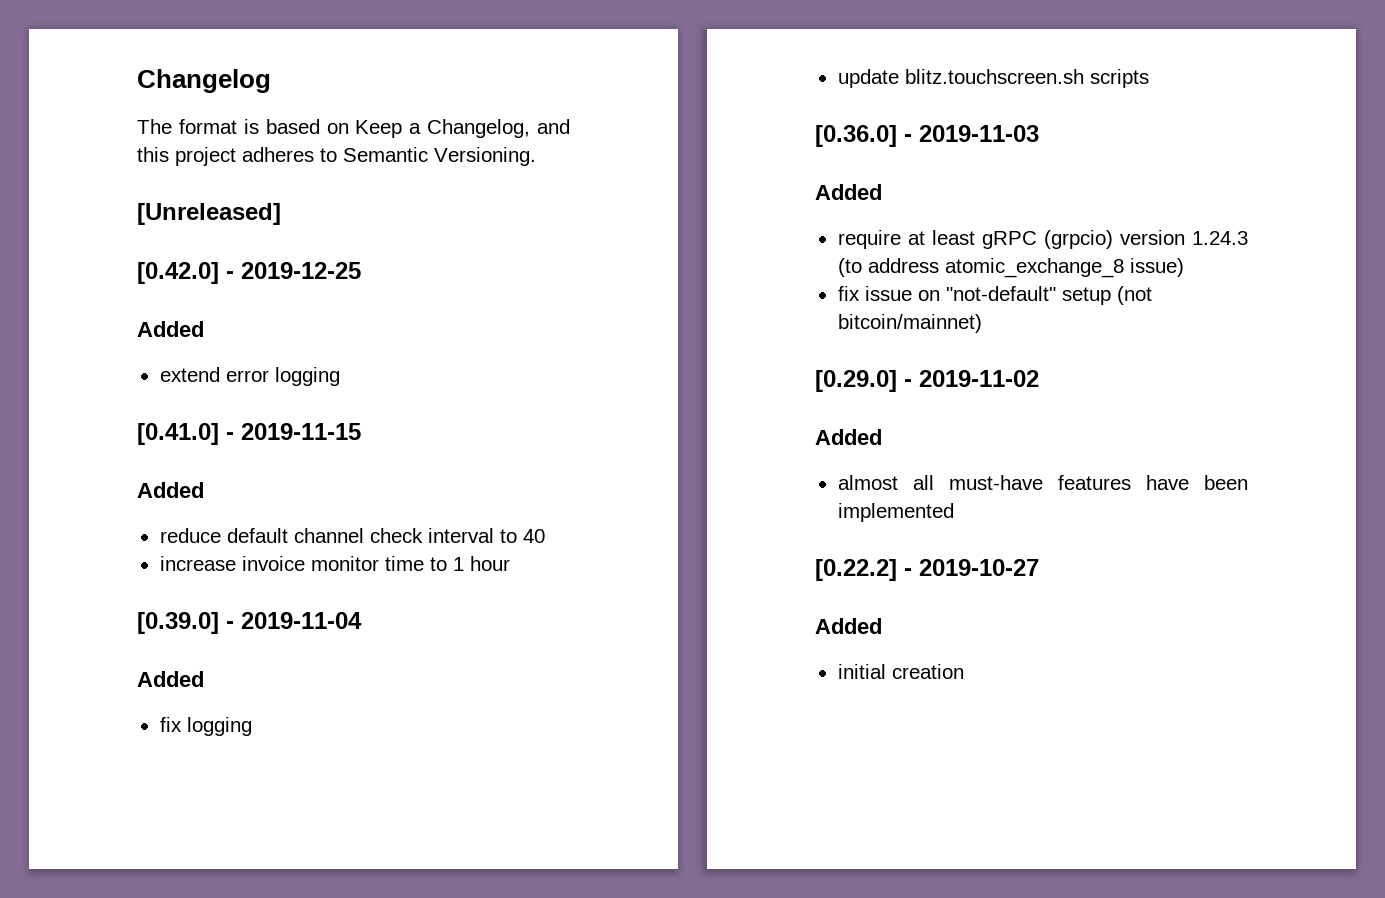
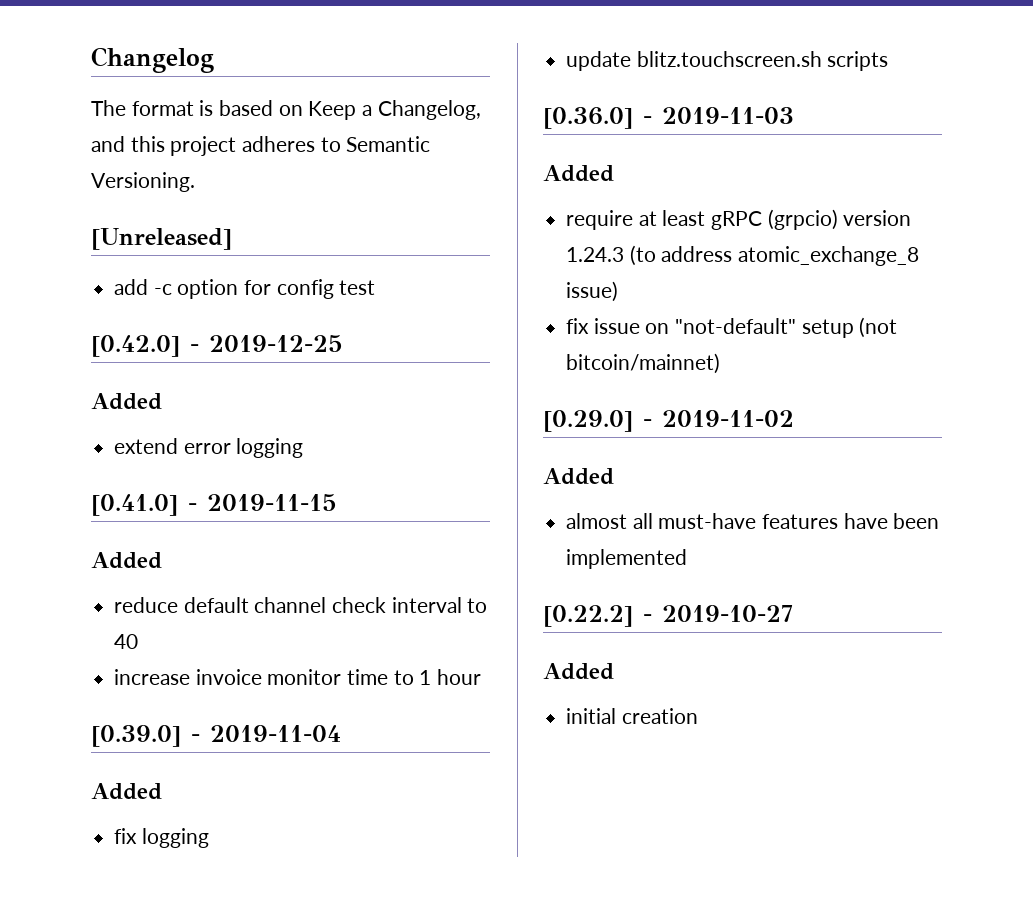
(281, 214) none -> [114,279,376,299] // add -c option for config test

